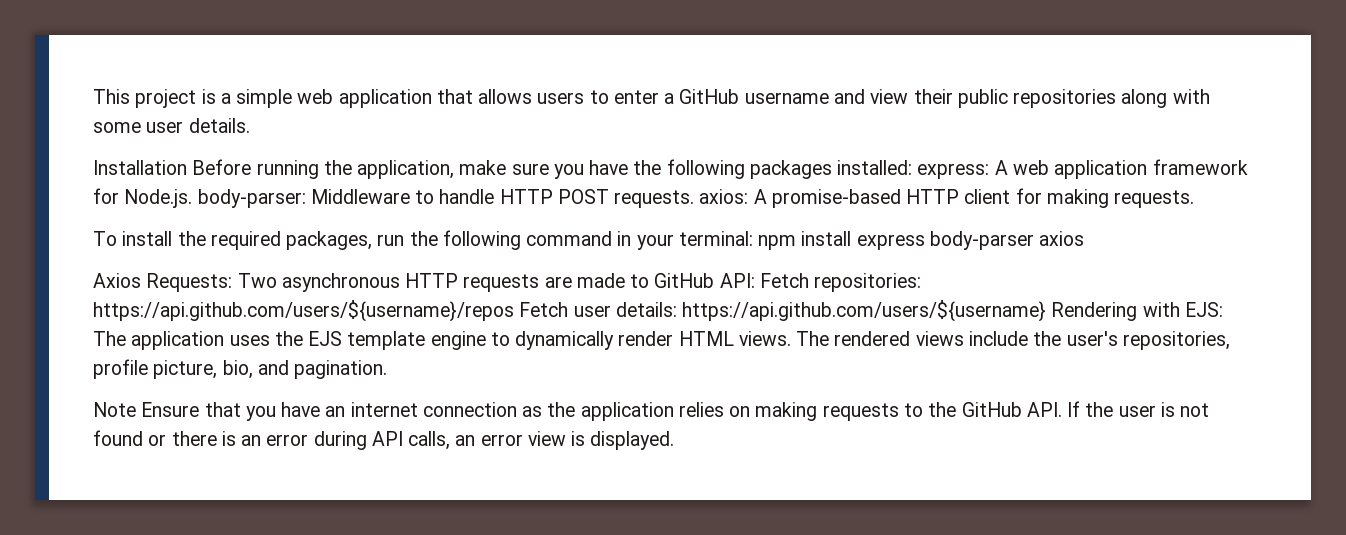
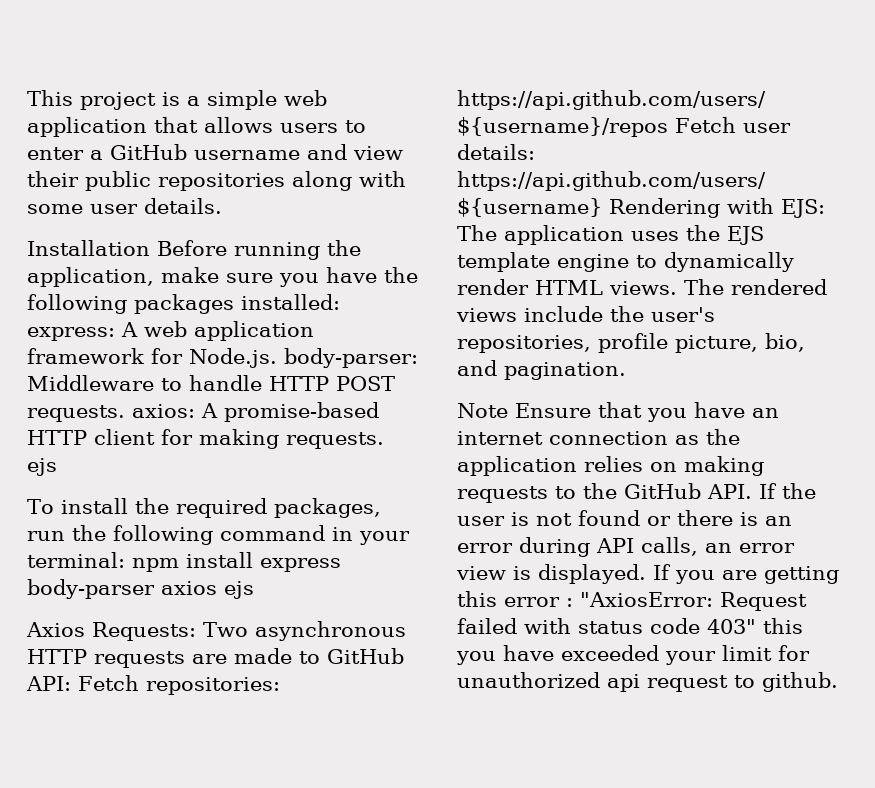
(1195, 199) none -> [27,458,57,476] ejs
(1085, 238) none -> [224,581,254,599] ejs
(675, 440) none -> [653,564,839,584] [457,591,807,611] [457,618,803,634] [456,645,810,665] [457,672,838,692] If you are getting this error : "AxiosError: Request failed with status code 403" this you have exceeded your limit for unauthorized api request to github.

